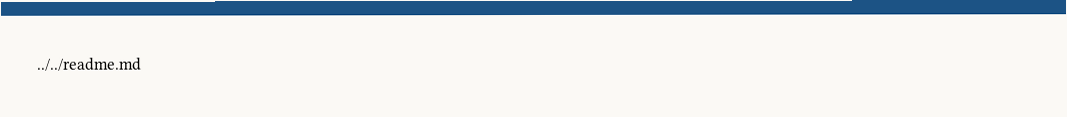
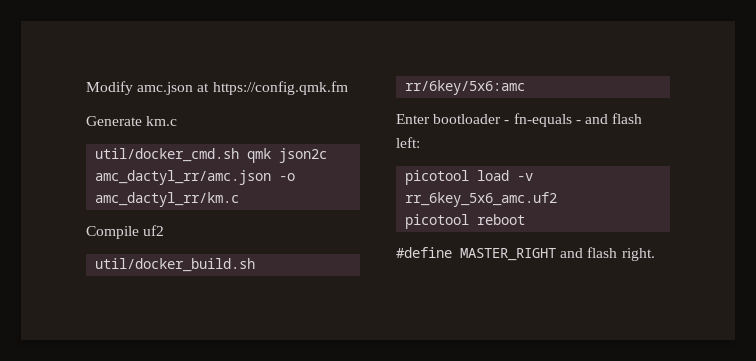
[36,57,142,71] ../../readme.md -> [86,81,348,95] [86,116,178,126] [95,148,328,163] [95,170,296,185] [95,192,240,207] [86,225,165,239] [95,258,256,272] [405,80,526,95] [396,113,643,127] [396,137,420,148] [405,170,534,185] [405,192,558,207] [405,214,526,229] [396,247,655,261] Modify amc.json at https://config.qmk.fm // Generate km.c // util/docker_cmd.sh qmk json2c amc_dactyl_rr/amc.json -o amc_dactyl_rr/km.c // Compile uf2 // util/docker_build.sh rr/6key/5x6:amc // Enter bootloader - fn-equals - and flash left: // picotool load -v rr_6key_5x6_amc.uf2 // picotool reboot // #define MASTER_RIGHT and flash right.

